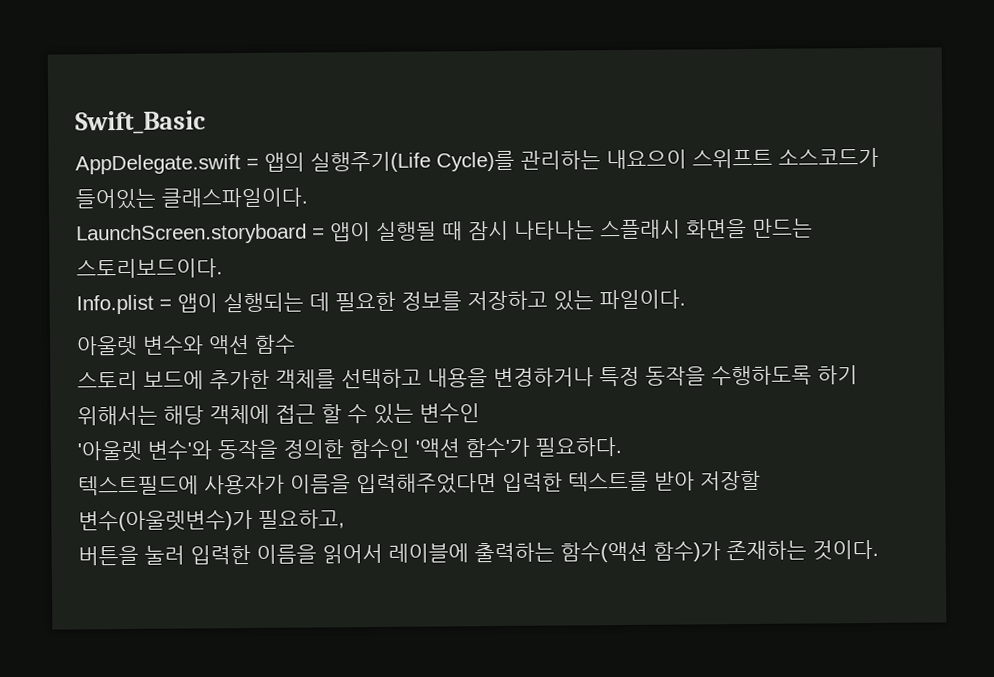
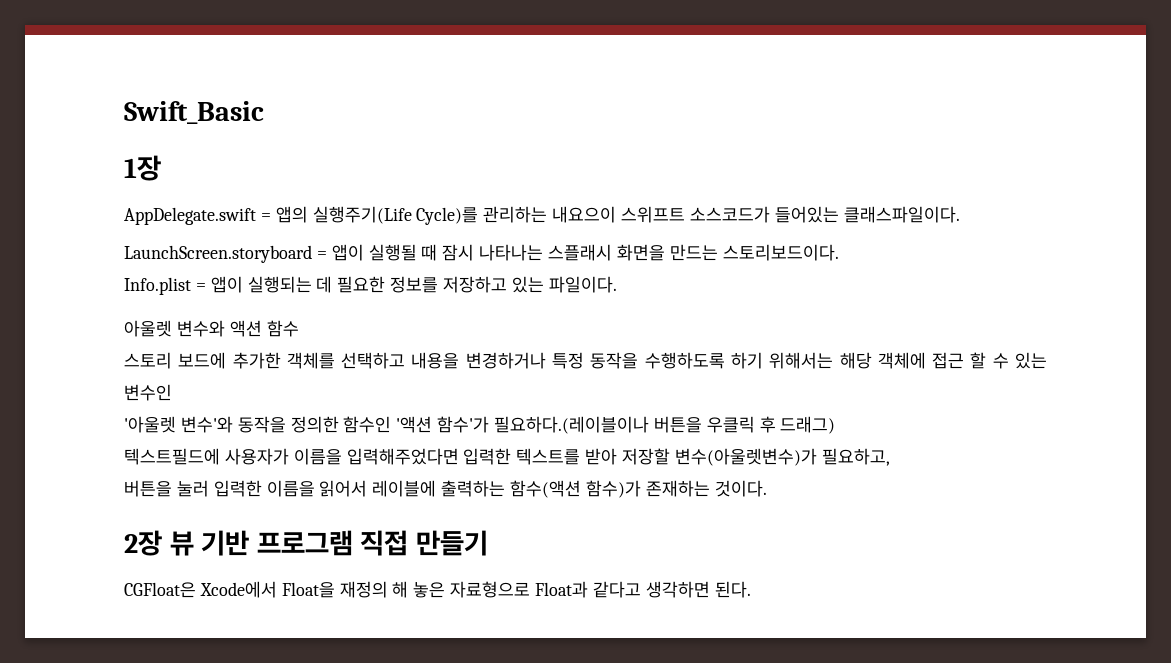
(206, 122) none -> [124,155,161,181] // 1장
[535,437,622,457] 필요하다. -> [494,416,836,434] 필요하다.(레이블이나 버튼을 우클릭 후 드래그)
(879, 550) none -> [124,530,488,556] [124,581,751,598] // 2장 뷰 기반 프로그램 직접 만들기 // CGFloat은 Xcode에서 Float을 재정의 해 놓은 자료형으로 Float과 같다고 생각하면 된다.

